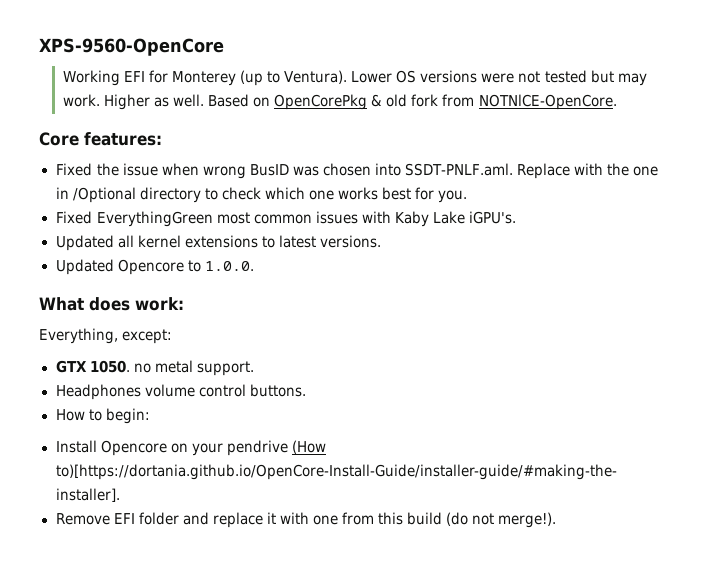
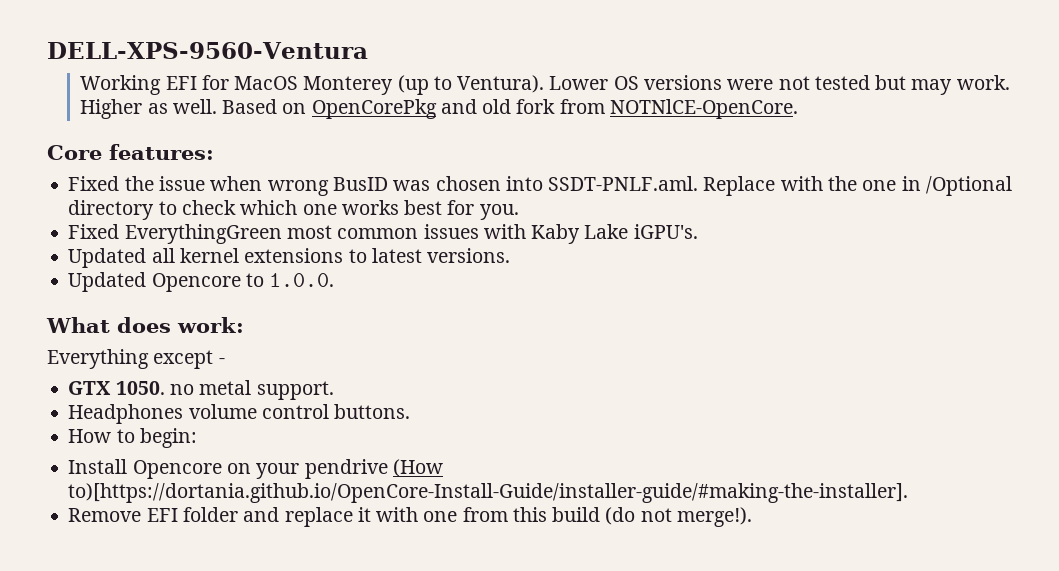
[39,38,224,56] XPS-9560-OpenCore -> [47,42,368,59] DELL-XPS-9560-Ventura
(169, 76) none -> [234,76,299,90] MacOS
[371,94,383,107] & -> [440,99,477,114] and
[39,328,173,344] Everything, except: -> [47,349,225,369] Everything except -

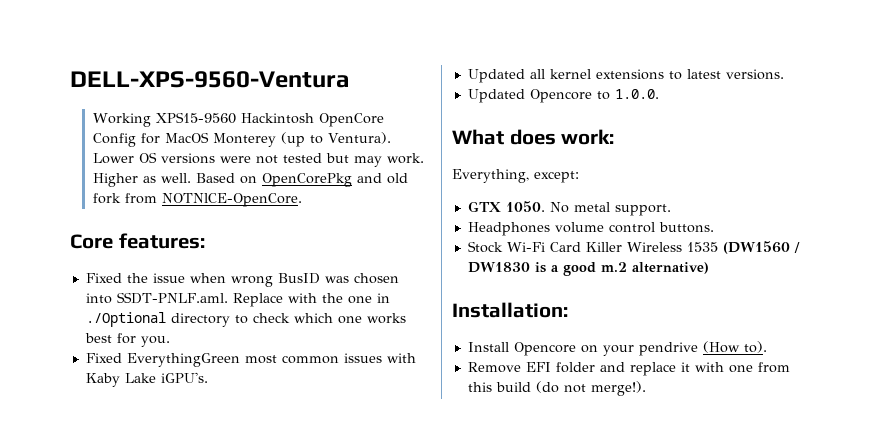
[165,76,197,90] EFI -> [155,112,384,127] [92,133,136,147] XPS15-9560 Hackintosh OpenCore Config
[925,176,1012,196] /Optional -> [85,312,166,327] ./Optional
[47,349,225,369] Everything except - -> [452,169,579,183] Everything, except:
[169,384,194,395] no -> [549,202,569,213] No
[68,428,197,448] How to begin: -> [467,241,800,254] [467,262,709,276] [452,302,568,318] Stock Wi-Fi Card Killer Wireless 1535 (DW1560 / DW1830 is a good m.2 alternative) // Installation:
[68,483,909,503] to)[https://dortania.github.io/OpenCore-Install-Guide/installer-guide/#making-the-installer]. -> [743,341,767,353] to).

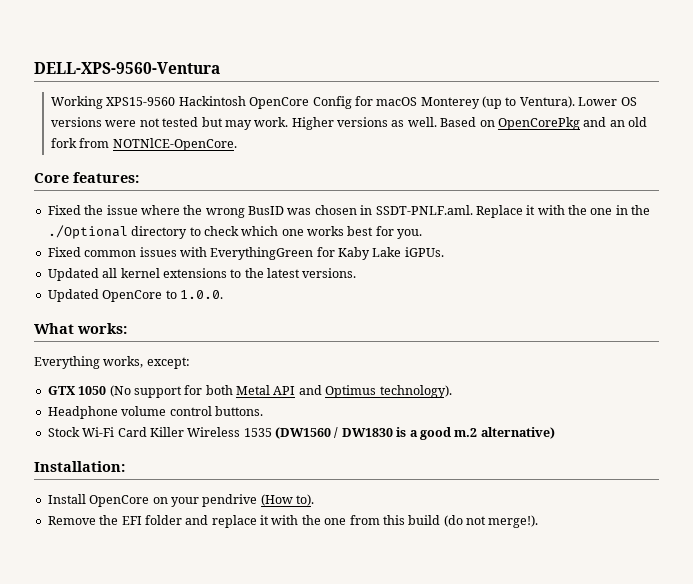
[164,132,209,143] MacOS -> [376,97,418,106] macOS
(138, 180) none -> [337,117,389,127] versions
(382, 178) none -> [609,120,625,127] an
[189,273,226,283] when -> [140,205,203,215] where the
[85,293,112,304] into -> [360,205,373,215] in
(283, 300) none -> [526,205,536,215] it
(390, 298) none -> [631,205,651,215] the
[126,353,277,367] EverythingGreen most -> (81, 252) none
(416, 358) none -> [210,247,335,260] EverythingGreen for
[160,372,208,383] iGPU's. -> [404,247,444,257] iGPUs.
(682, 75) none -> [244,268,264,278] the
[529,89,592,103] Opencore -> [102,290,163,302] OpenCore
[509,129,615,145] [452,169,529,183] does work: // Everything, -> [77,323,127,334] [34,356,144,369] works: // Everything works,
[505,201,671,216] [467,222,550,236] 1050. No metal support. // Headphones -> [78,385,452,398] [47,406,118,419] 1050 (No support for both Metal API and Optimus technology). // Headphone
[513,342,576,356] Opencore -> [89,495,150,507] OpenCore
(521, 367) none -> [99,515,119,525] the
(724, 367) none -> [301,515,321,525] the

